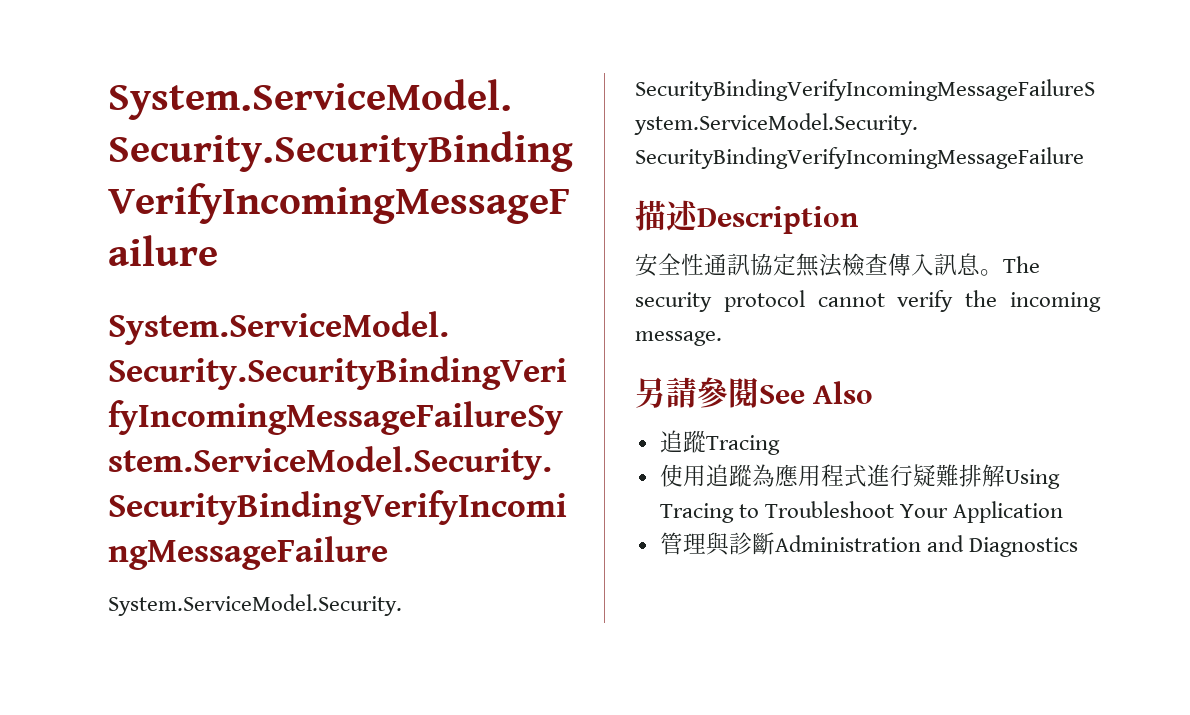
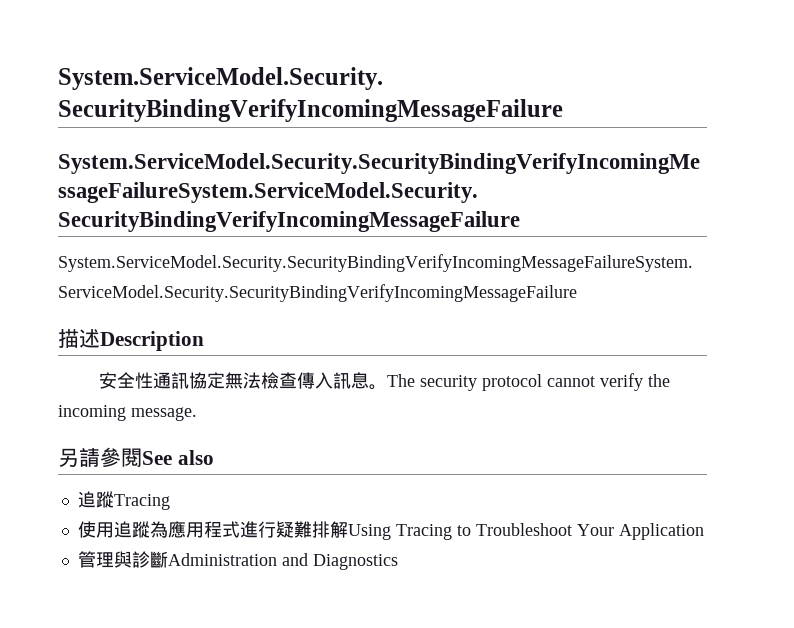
[813,381,874,404] Also -> [177,450,214,465] also

